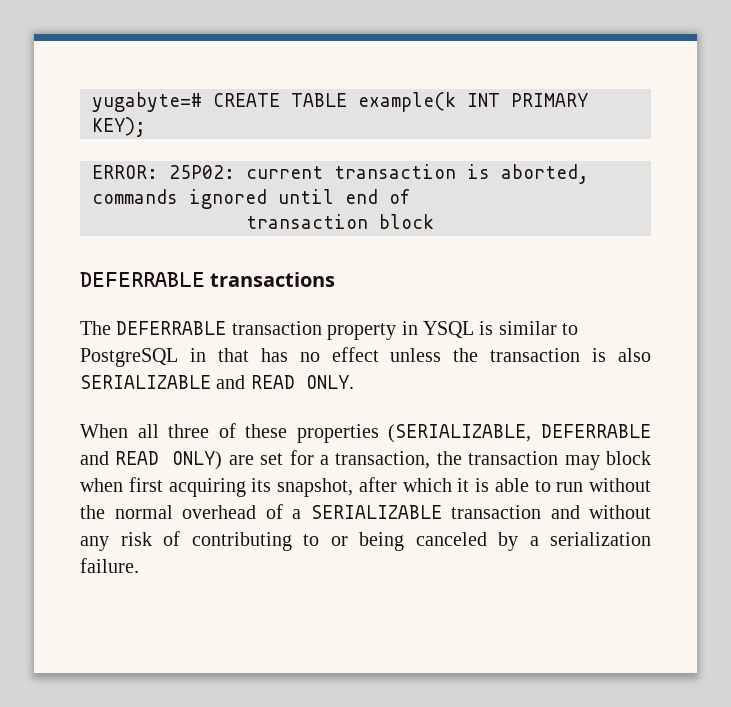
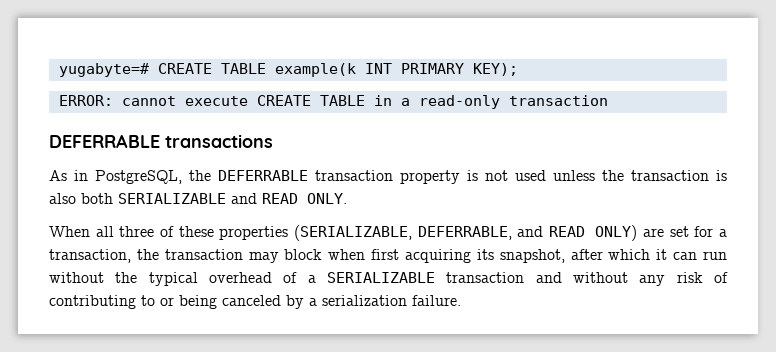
[169,164,589,184] [92,189,410,209] [246,214,434,229] [80,272,336,287] [80,321,579,340] [80,347,379,367] 25P02: current transaction is aborted, commands ignored until end of // transaction block // DEFERRABLE transactions // The DEFERRABLE transaction property in YSQL is similar to PostgreSQL in that has no effect -> [121,95,608,109] [49,134,273,148] [49,170,546,184] cannot execute CREATE TABLE in a read-only transaction // DEFERRABLE transactions // As in PostgreSQL, the DEFERRABLE transaction property is not used
(651, 355) none -> [81,193,113,204] both
[541,424,651,438] DEFERRABLE -> [417,226,512,240] DEFERRABLE,
[475,478,551,492] is able to -> [673,252,698,260] can
[114,505,173,519] normal -> [148,272,198,286] typical

